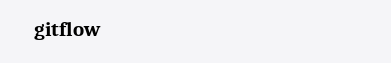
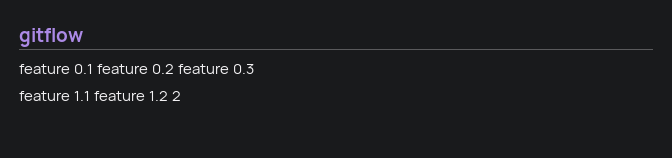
(101, 30) none -> [19,64,255,74] [19,91,182,101] // feature 0.1 feature 0.2 feature 0.3 // feature 1.1 feature 1.2 2

